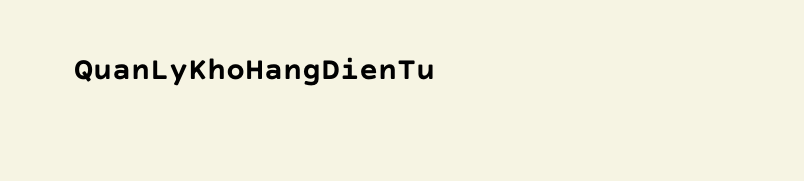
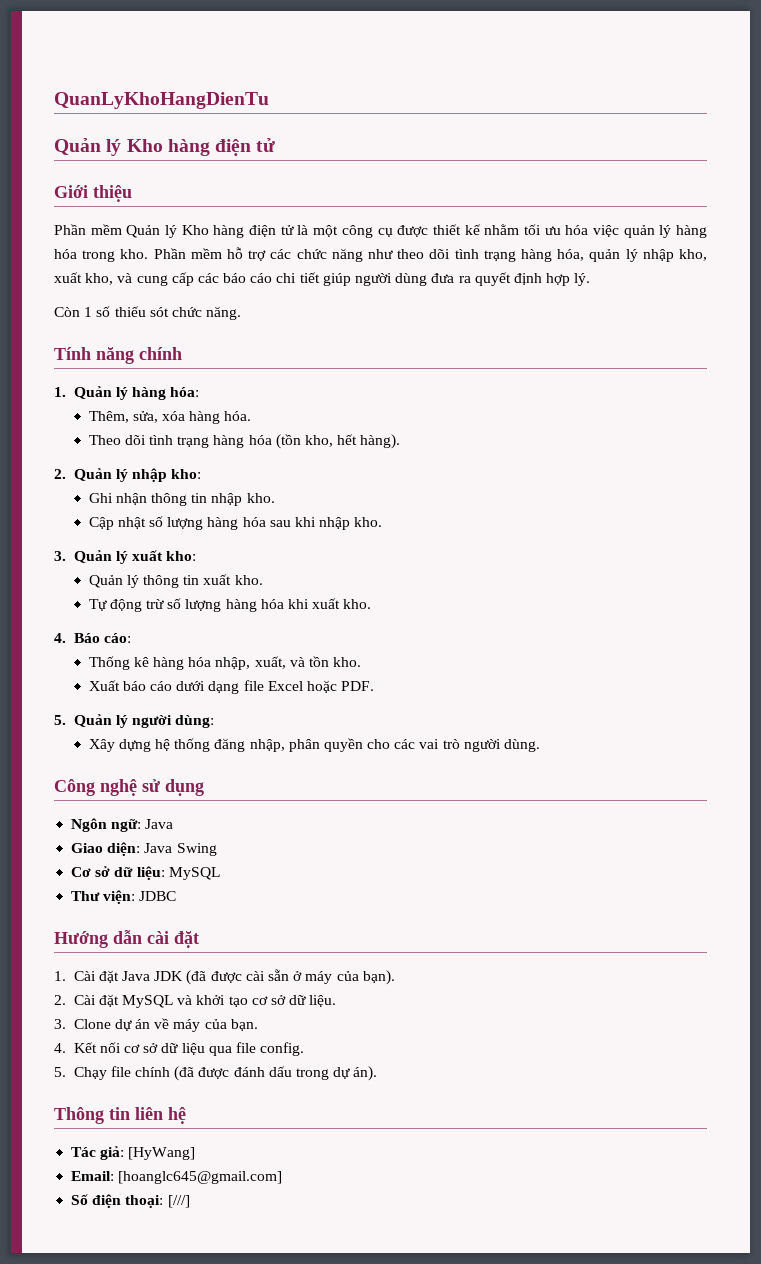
(435, 71) none -> [54,138,276,156] [54,185,132,202] [54,224,707,238] [54,247,707,262] [54,272,591,286] [54,306,242,320] [54,347,182,364] [54,386,200,400] [88,411,252,424] [88,434,401,449] [54,468,202,482] [88,493,275,506] [88,516,383,530] [54,550,197,564] [88,574,263,588] [88,598,372,612] [54,633,131,643] [88,656,362,670] [88,680,375,694] [54,714,215,728] [88,738,541,752] [54,779,204,796] [71,818,174,832] [71,842,217,856] [71,866,220,880] [71,890,177,904] [54,929,199,948] [54,969,395,985] [54,994,337,1008] [54,1018,258,1032] [54,1042,305,1056] [54,1066,378,1081] [54,1107,186,1124] [71,1146,196,1160] [71,1171,283,1184] [71,1194,190,1208] // Quản lý Kho hàng điện tử // Giới thiệu // Phần mềm Quản lý Kho hàng điện tử là một công cụ được thiết kế nhằm tối ưu hóa việc quản lý hàng hóa trong kho. Phần mềm hỗ trợ các chức năng như theo dõi tình trạng hàng hóa, quản lý nhập kho, xuất kho, và cung cấp các báo cáo chi tiết giúp người dùng đưa ra quyết định hợp lý. // Còn 1 số thiếu sót chức năng. // Tính năng chính // 1. Quản lý hàng hóa: // Thêm, sửa, xóa hàng hóa. // Theo dõi tình trạng hàng hóa (tồn kho, hết hàng). // 2. Quản lý nhập kho: // Ghi nhận thông tin nhập kho. // Cập nhật số lượng hàng hóa sau khi nhập kho. // 3. Quản lý xuất kho: // Quản lý thông tin xuất kho. // Tự động trừ số lượng hàng hóa khi xuất kho. // 4. Báo cáo: // Thống kê hàng hóa nhập, xuất, và tồn kho. // Xuất báo cáo dưới dạng file Excel hoặc PDF. // 5. Quản lý người dùng: // Xây dựng hệ thống đăng nhập, phân quyền cho các vai trò người dùng. // Công nghệ sử dụng // Ngôn ngữ: Java // Giao diện: Java Swing // Cơ sở dữ liệu: MySQL // Thư viện: JDBC // Hướng dẫn cài đặt // 1. Cài đặt Java JDK (đã được cài sẵn ở máy của bạn). // 2. Cài đặt MySQL và khởi tạo cơ sở dữ liệu. // 3. Clone dự án về máy của bạn. // 4. Kết nối cơ sở dữ liệu qua file config. // 5. Chạy file chính (đã được đánh dấu trong dự án). // Thông tin liên hệ // Tác giả: [HyWang] // Email: [hoanglc645@gmail.com] // Số điện thoại: [///]

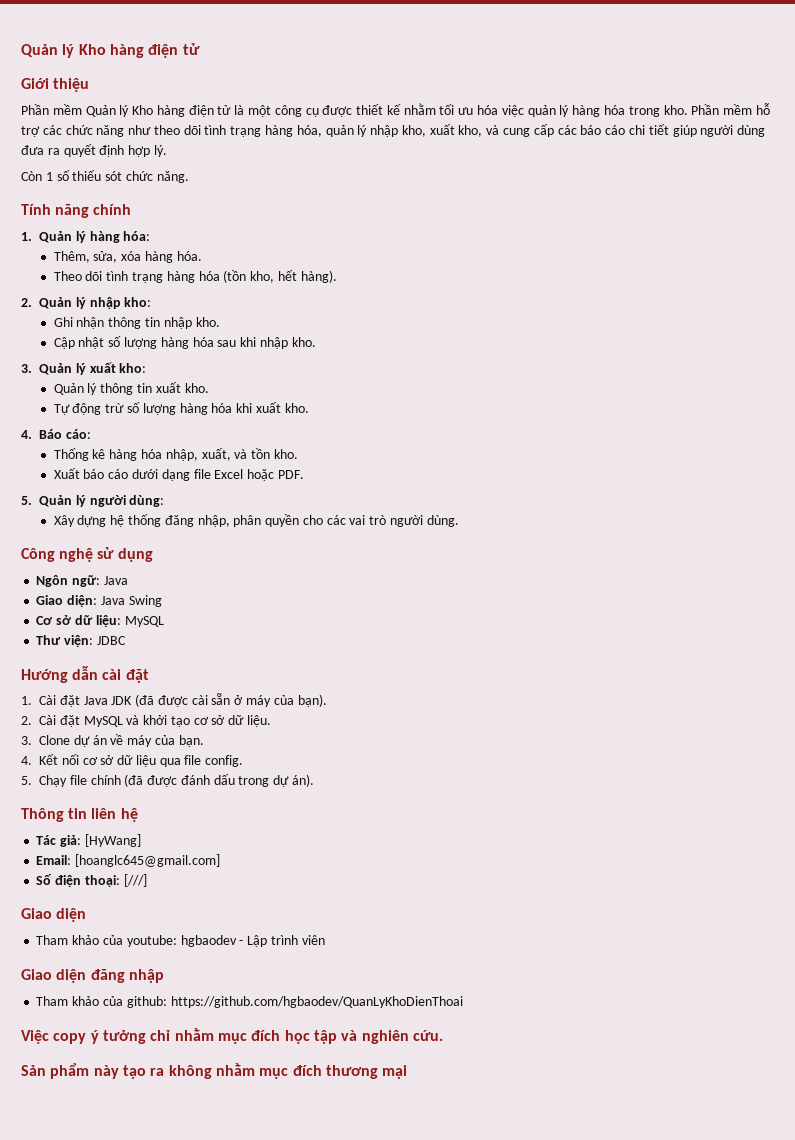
[54,92,269,109] QuanLyKhoHangDienTu // -> (21, 50) none
(190, 1201) none -> [21,908,87,922] [36,935,325,947] [21,969,164,983] [36,996,463,1008] [21,1028,443,1044] [21,1063,408,1079] // Giao diện // Tham khảo của youtube: hgbaodev - Lập trình viên // Giao diện đăng nhập // Tham khảo của github: https://github.com/hgbaodev/QuanLyKhoDienThoai // Việc copy ý tưởng chỉ nhằm mục đích học tập và nghiên cứu. // Sản phẩm này tạo ra không nhằm mục đích thương mại

